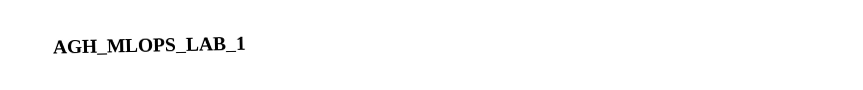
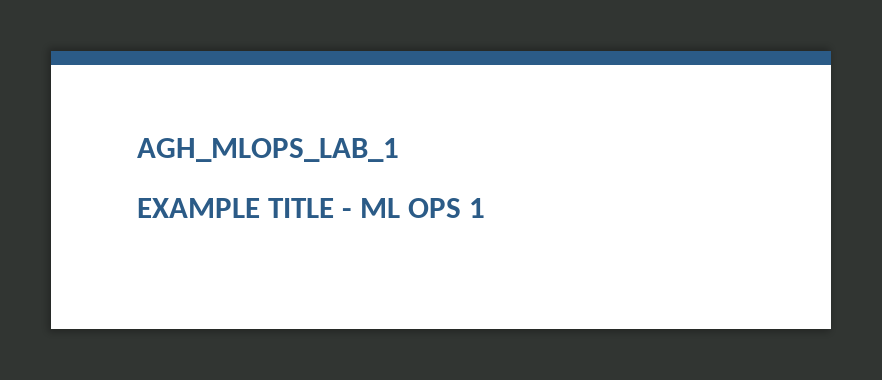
(247, 46) none -> [137,198,486,218] // EXAMPLE TITLE - ML OPS 1

